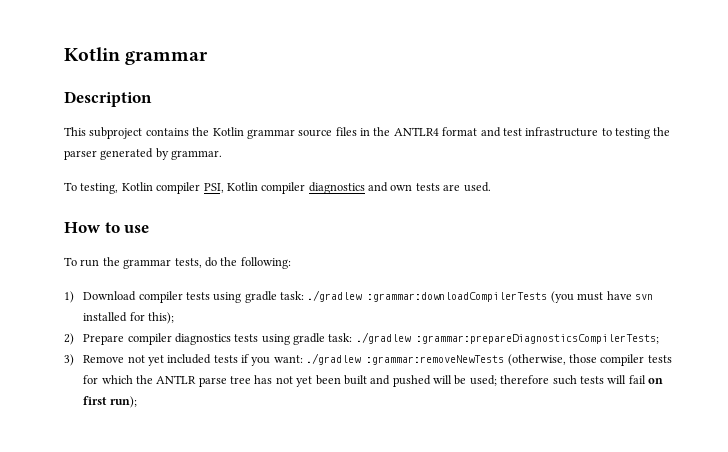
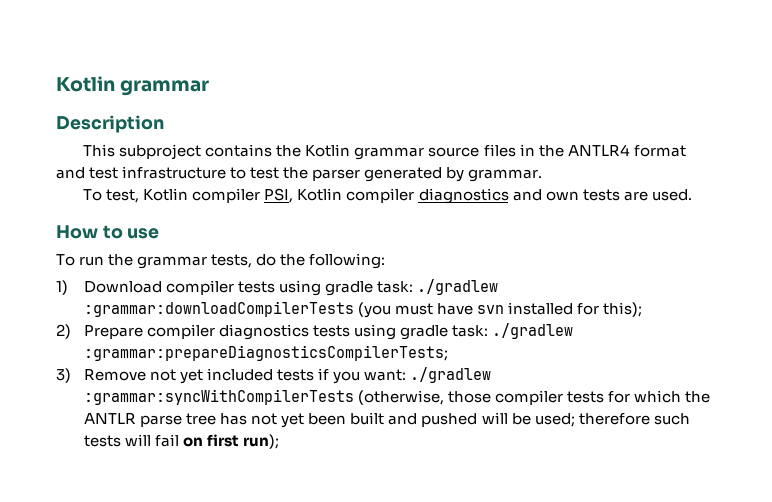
[615,128,650,139] testing -> [250,167,280,179] test
[80,183,119,194] testing, -> [106,189,140,203] test,
[366,355,505,365] :grammar:removeNewTests -> [84,389,355,405] :grammar:syncWithCompilerTests

